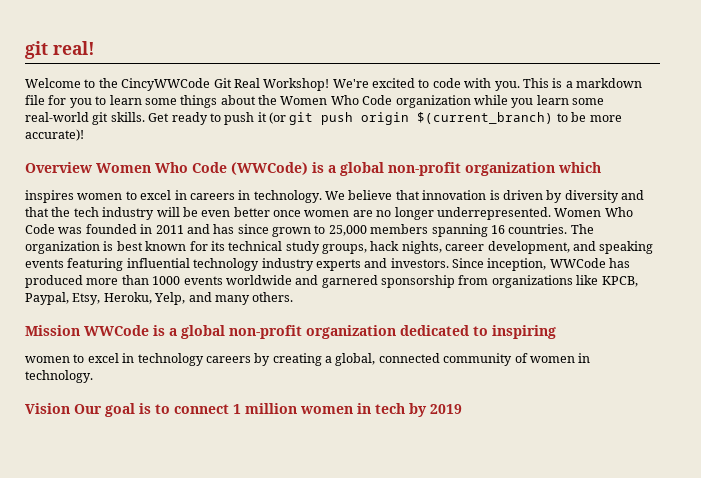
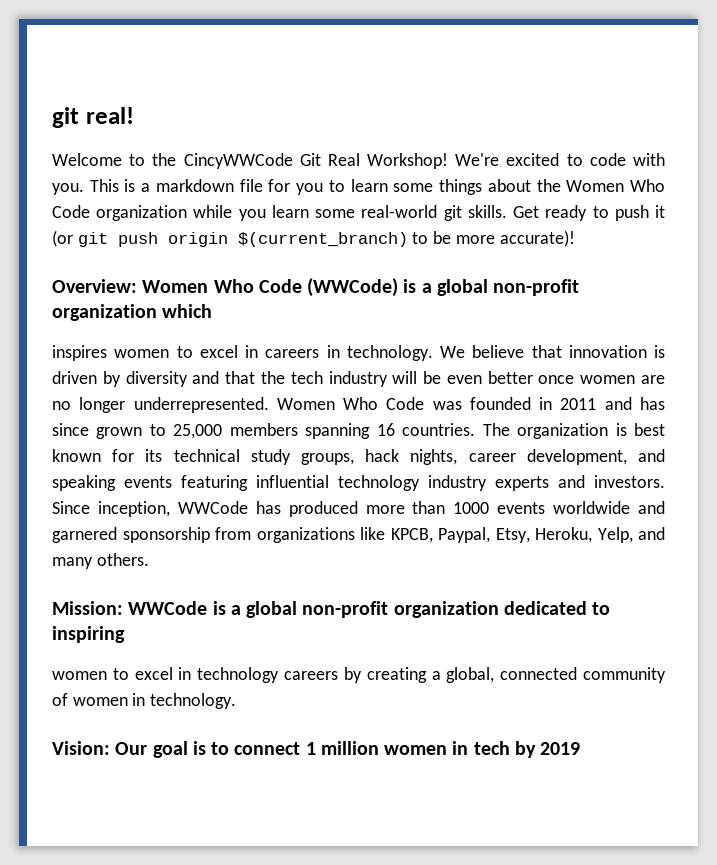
[25,162,92,173] Overview -> [52,279,137,293] Overview:
[25,325,80,336] Mission -> [52,601,123,615] Mission:
[25,403,70,414] Vision -> [52,741,110,755] Vision:

